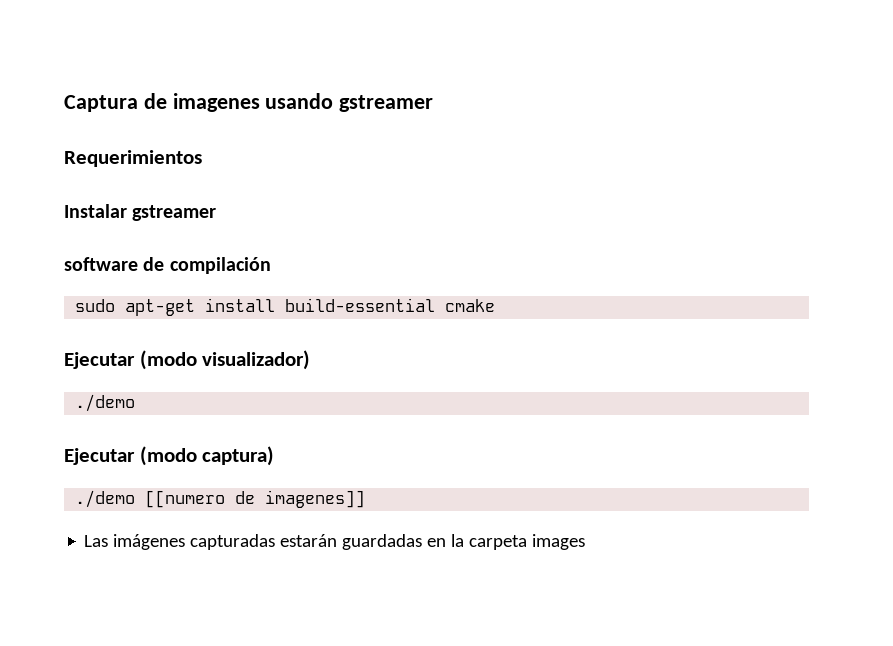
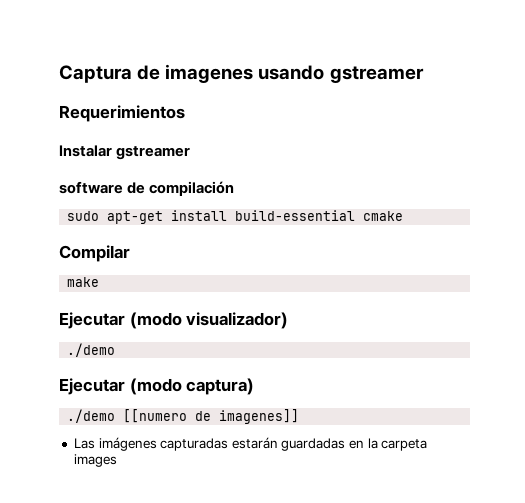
(496, 305) none -> [59,245,130,262] [67,277,100,287] // Compilar // make

